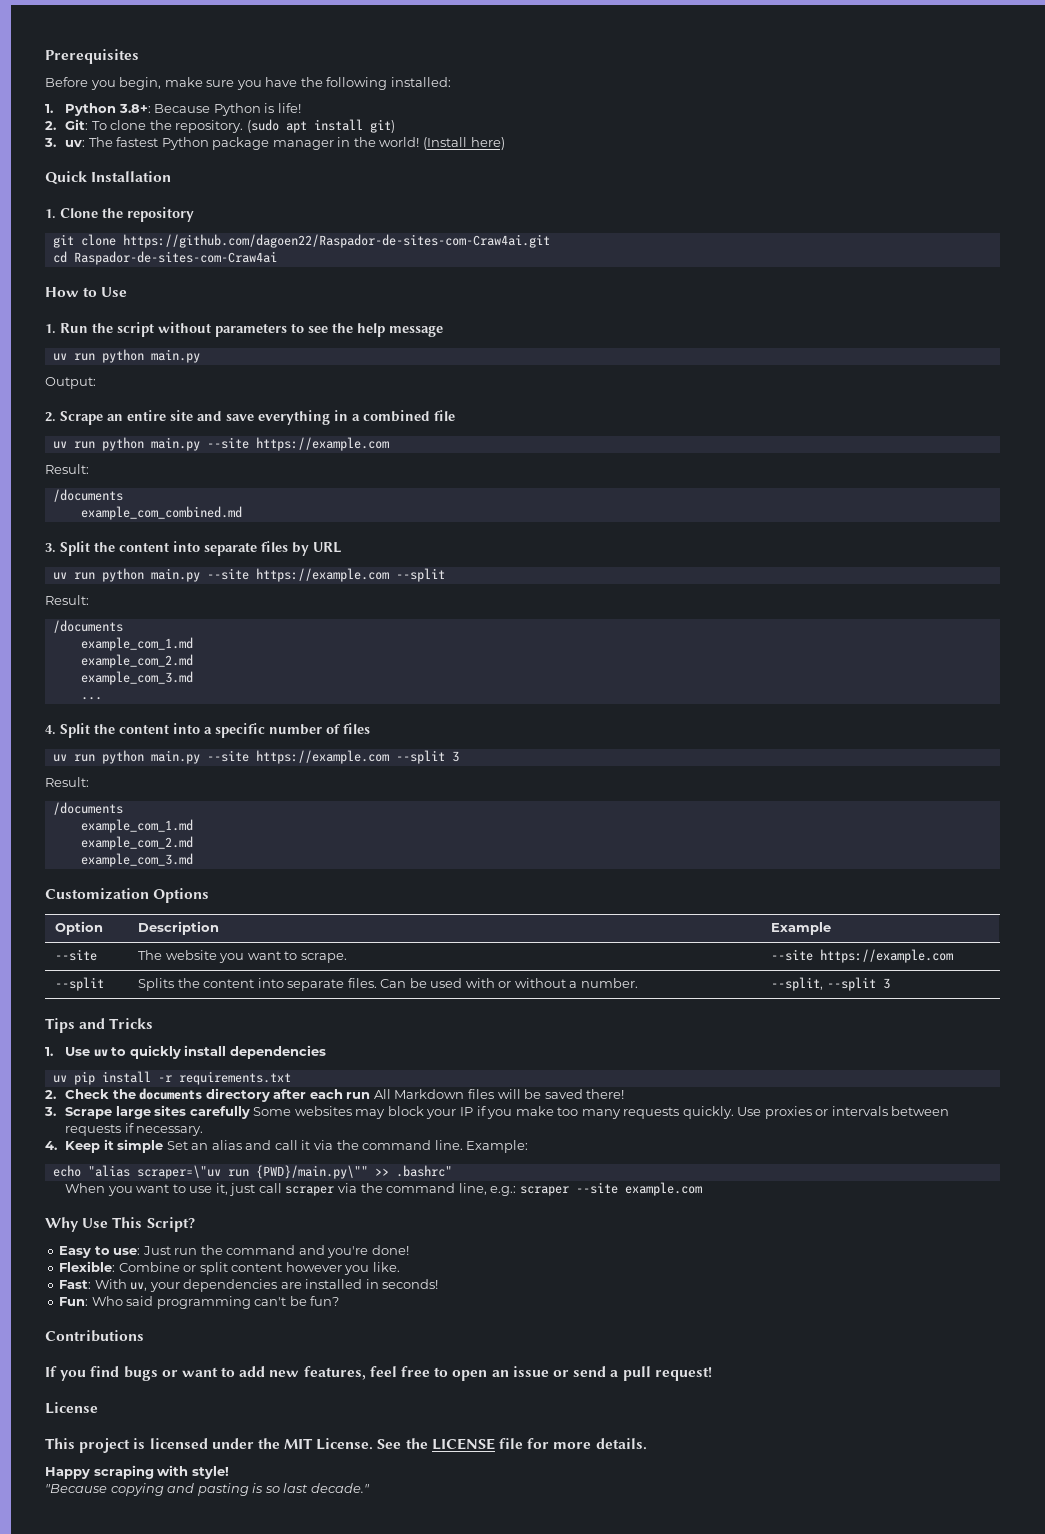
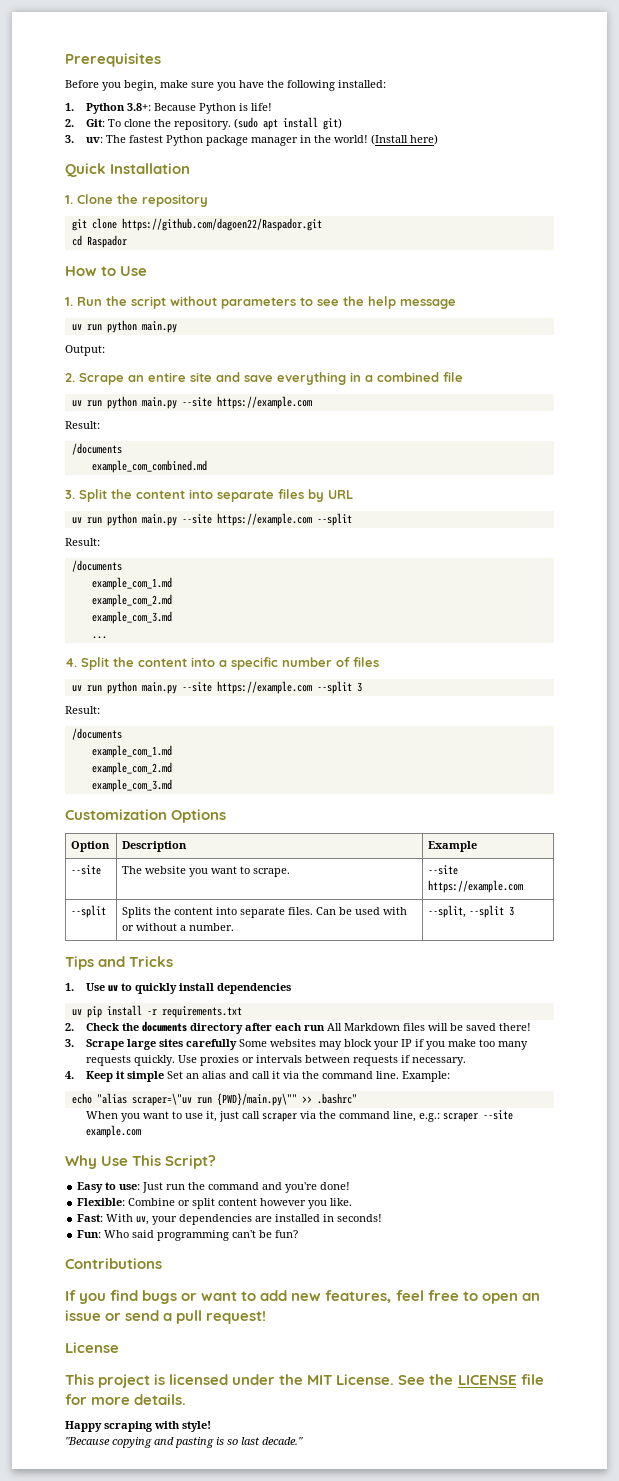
[122,234,550,248] https://github.com/dagoen22/Raspador-de-sites-com-Craw4ai.git -> [121,218,322,231] https://github.com/dagoen22/Raspador.git
[73,251,277,265] Raspador-de-sites-com-Craw4ai -> [86,235,127,248] Raspador

